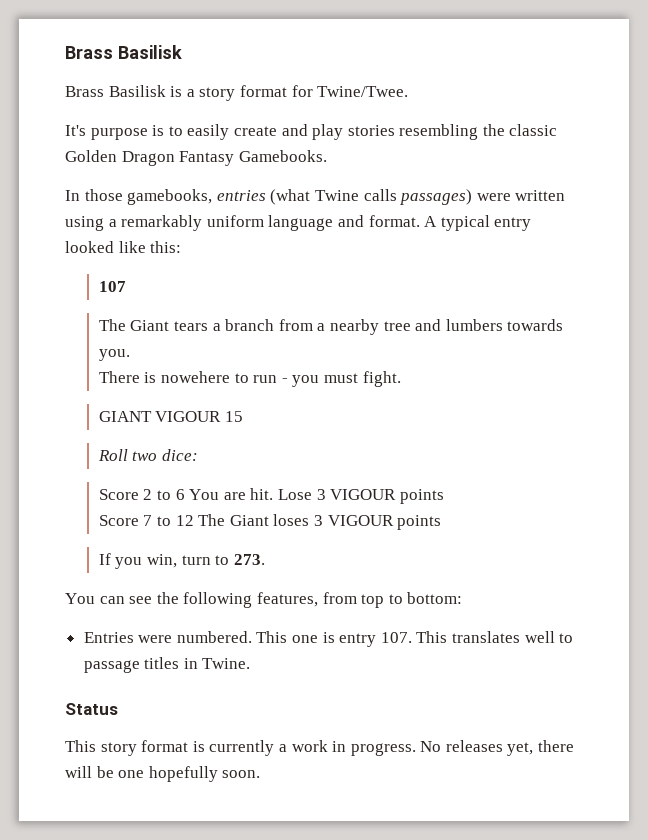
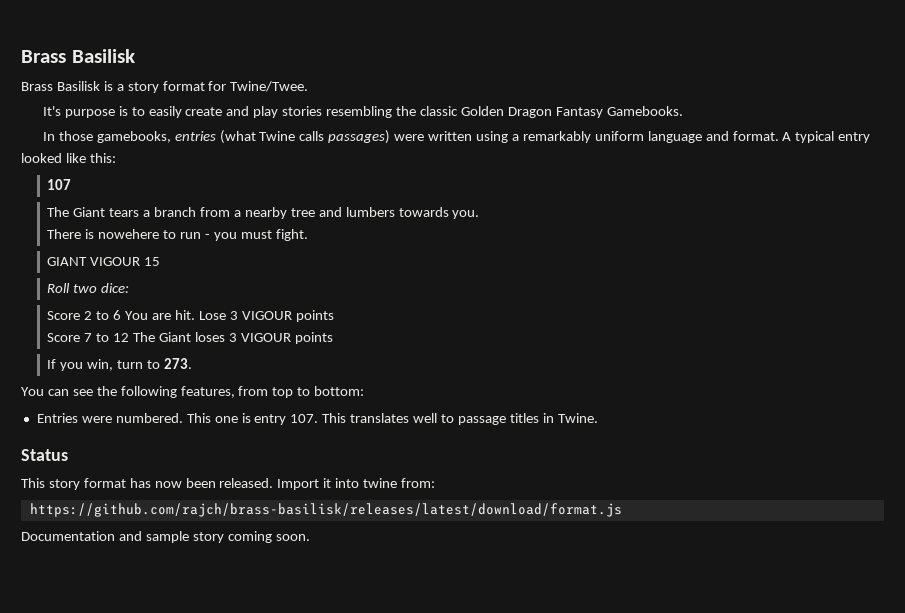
[192,740,575,756] [65,766,218,782] is currently a work in progress. No releases yet, there will be one hopefully -> [129,478,436,490] [29,503,622,517] [21,531,272,543] has now been released. Import it into twine from: // https://github.com/rajch/brass-basilisk/releases/latest/download/format.js // Documentation and sample story coming

